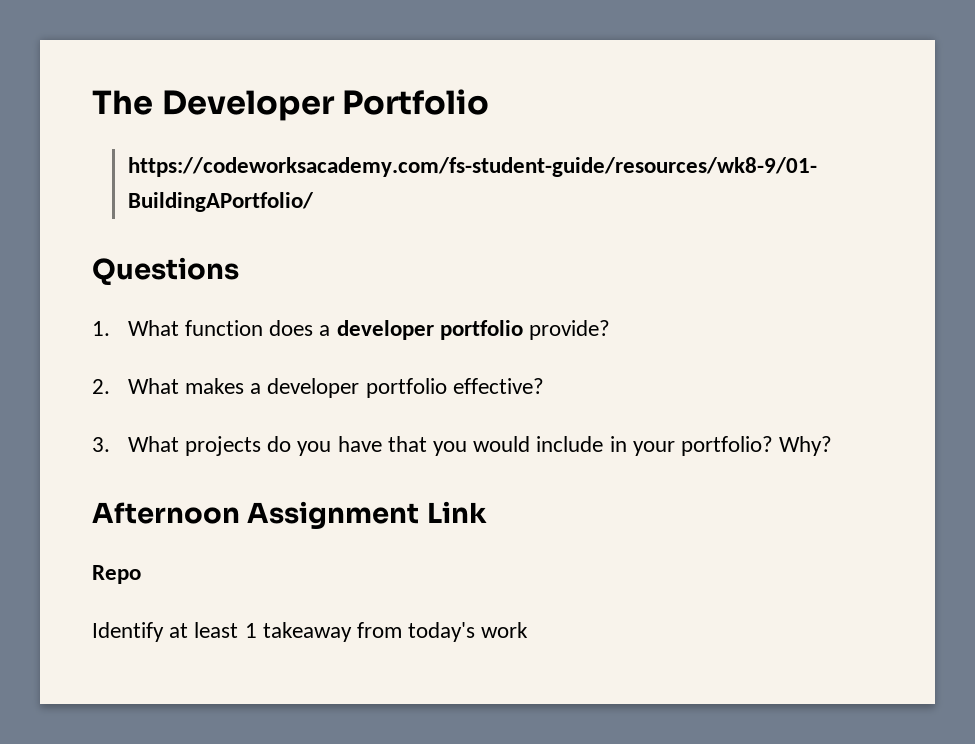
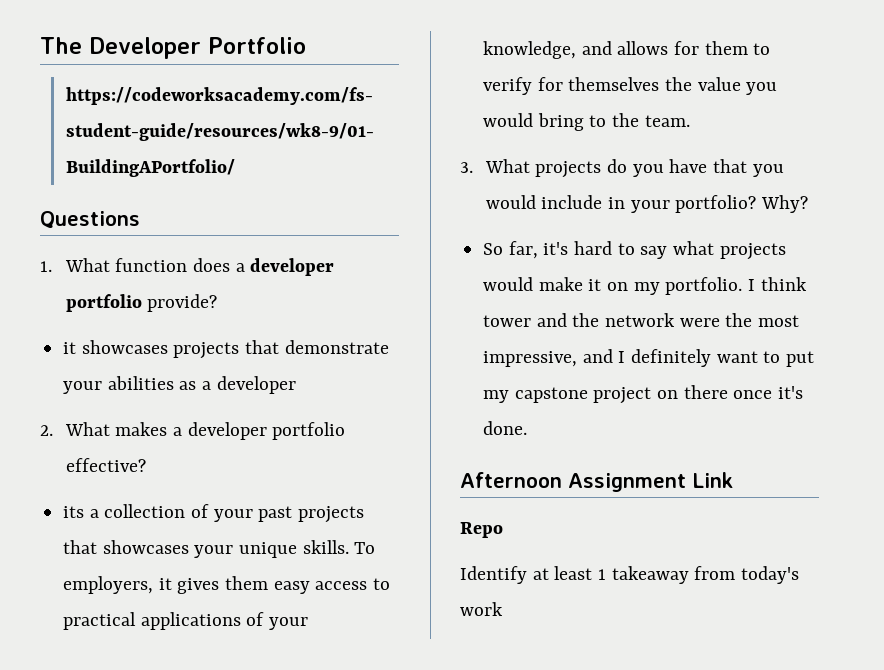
(611, 330) none -> [63,340,389,359] [63,376,296,394] // it showcases projects that demonstrate your abilities as a developer
(544, 386) none -> [63,504,365,523] [63,540,376,558] [63,576,391,594] [63,612,309,630] [483,41,771,59] [483,77,778,95] [483,113,690,131] // its a collection of your past projects that showcases your unique skills. To employers, it gives them easy access to practical applications of your knowledge, and allows for them to verify for themselves the value you would bring to the team.
(833, 446) none -> [483,241,786,260] [483,277,807,295] [483,313,800,327] [483,349,815,367] [483,385,804,404] [483,421,528,435] // So far, it's hard to say what projects would make it on my portfolio. I think tower and the network were the most impressive, and I definitely want to put my capstone project on there once it's done.

